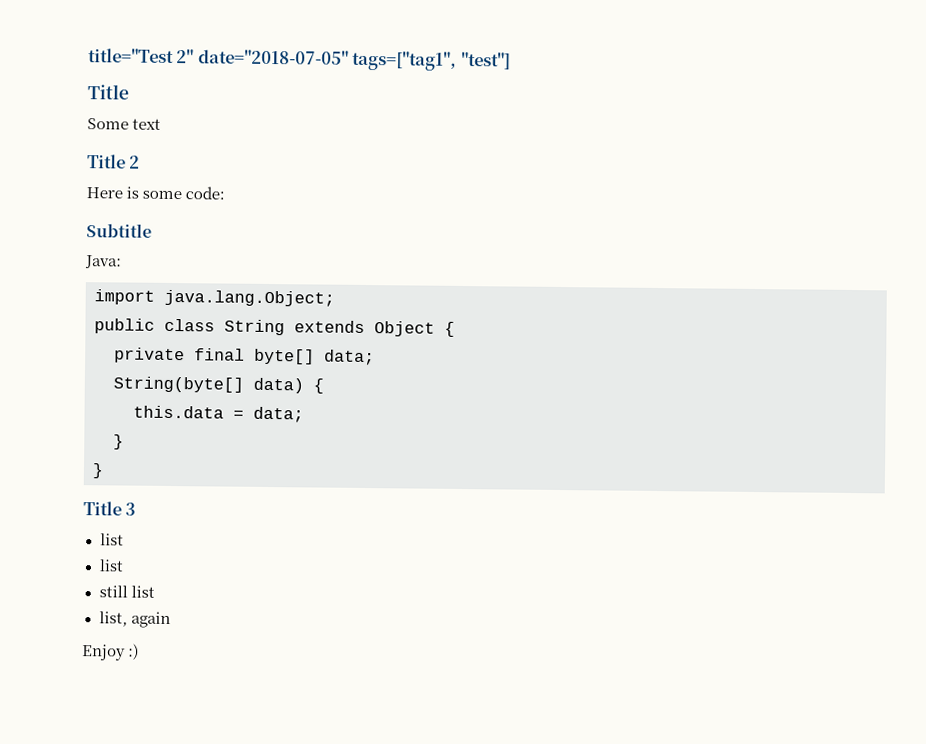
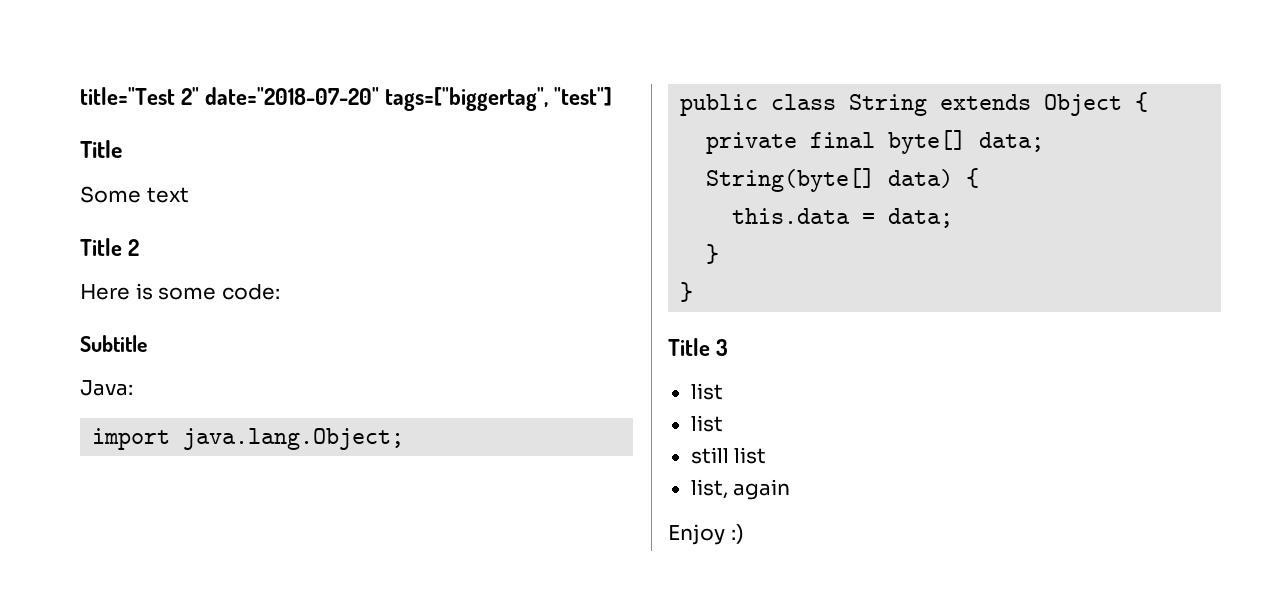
[197,49,458,71] date="2018-07-05" tags=["tag1", -> [205,87,549,111] date="2018-07-20" tags=["biggertag",

